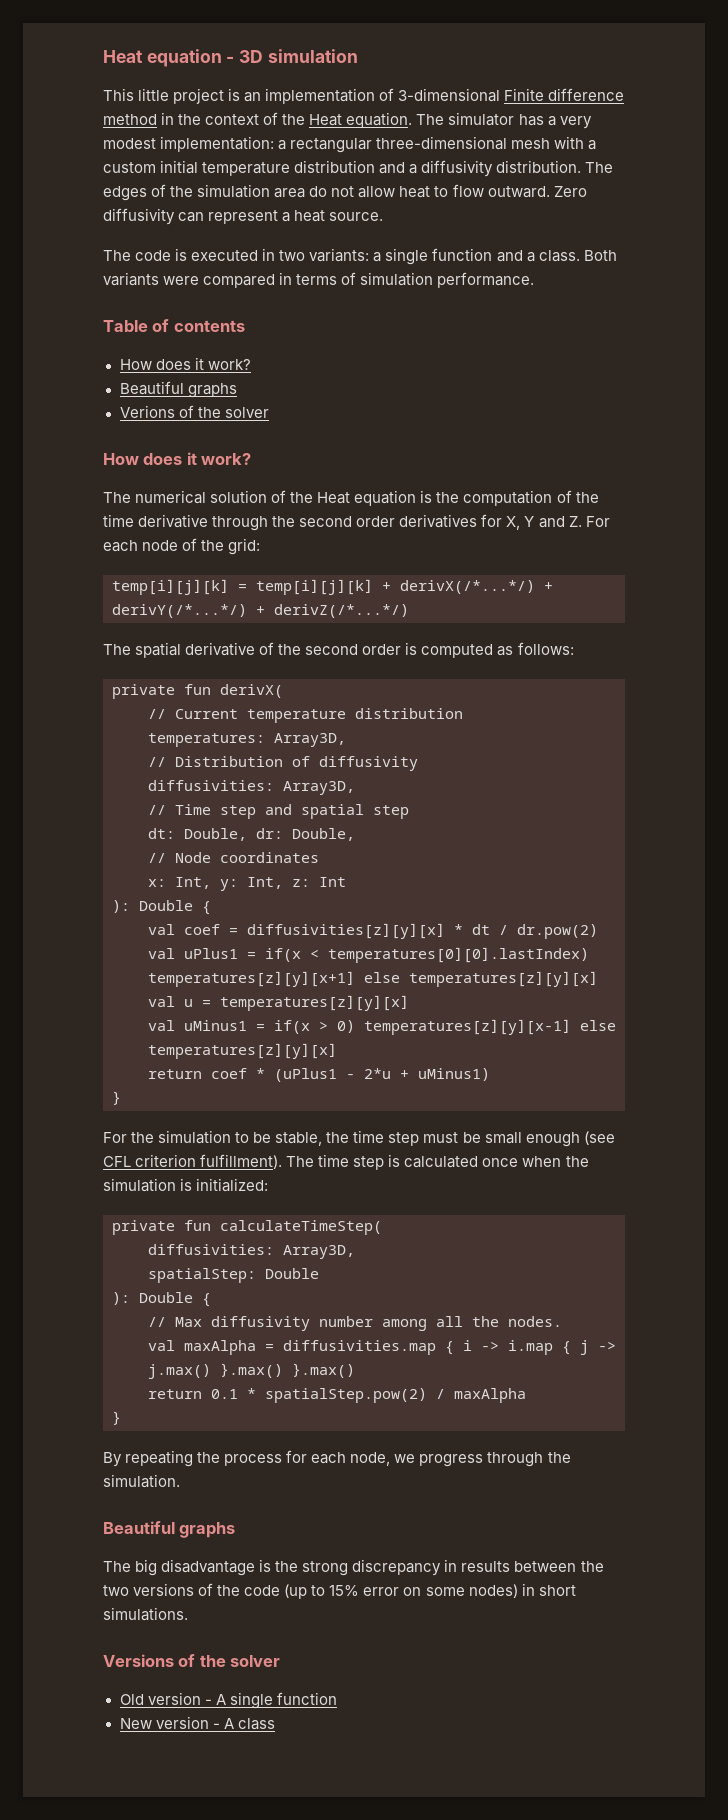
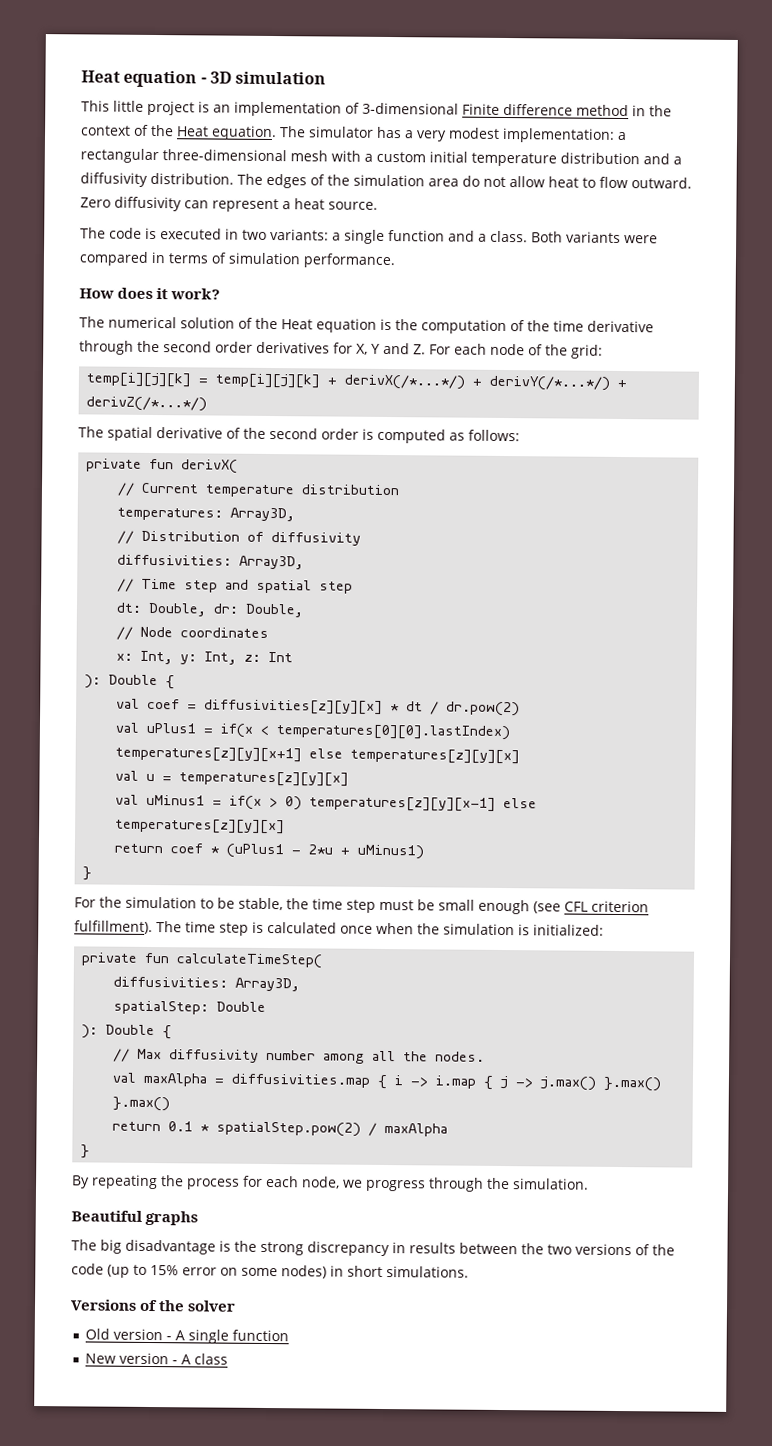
[103,319,245,332] [119,357,251,370] [119,381,237,398] [119,405,269,418] // Table of contents // How does it work? // Beautiful graphs // Verions of the solver -> (396, 261) none

